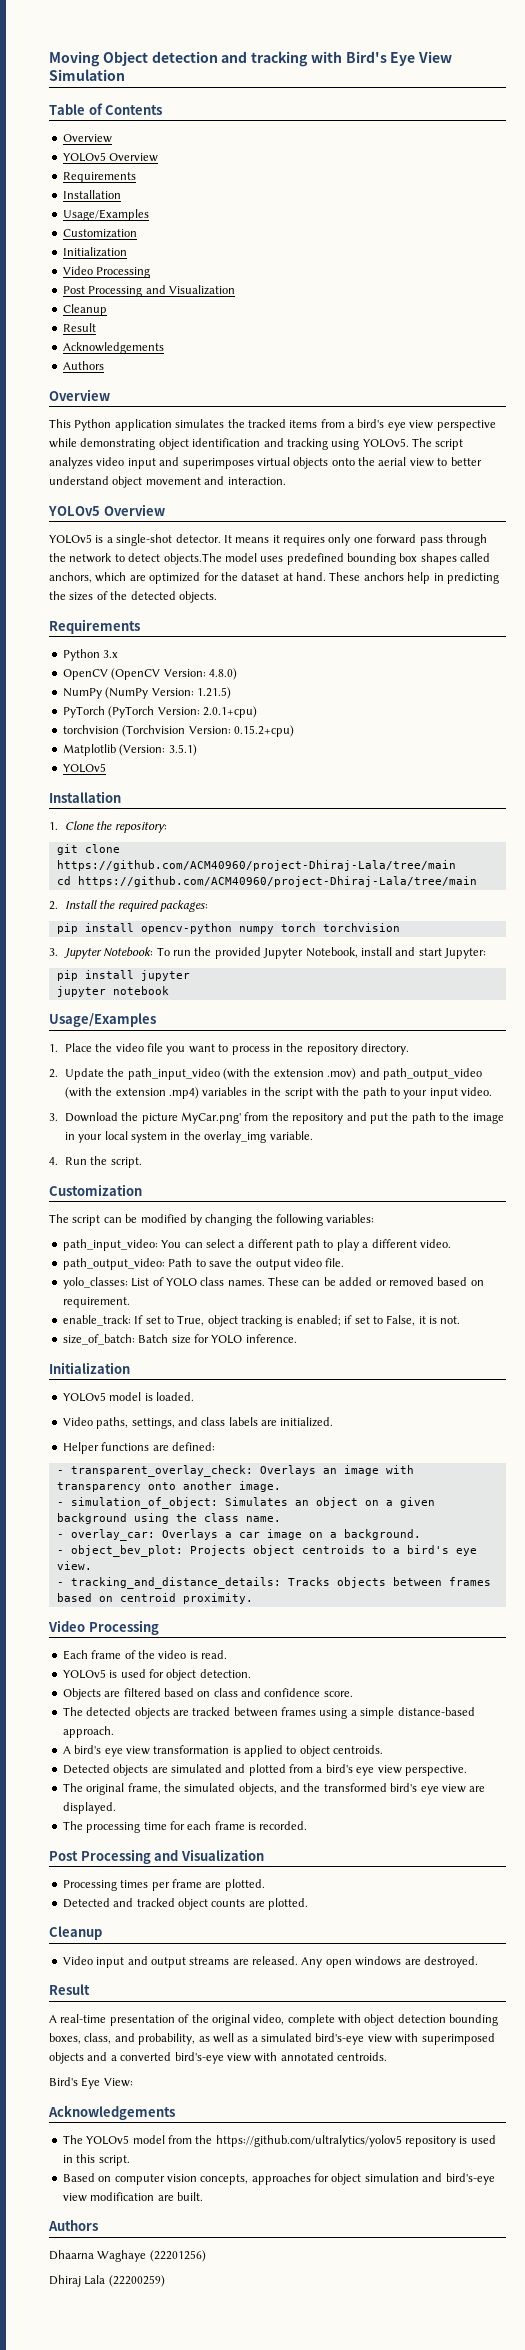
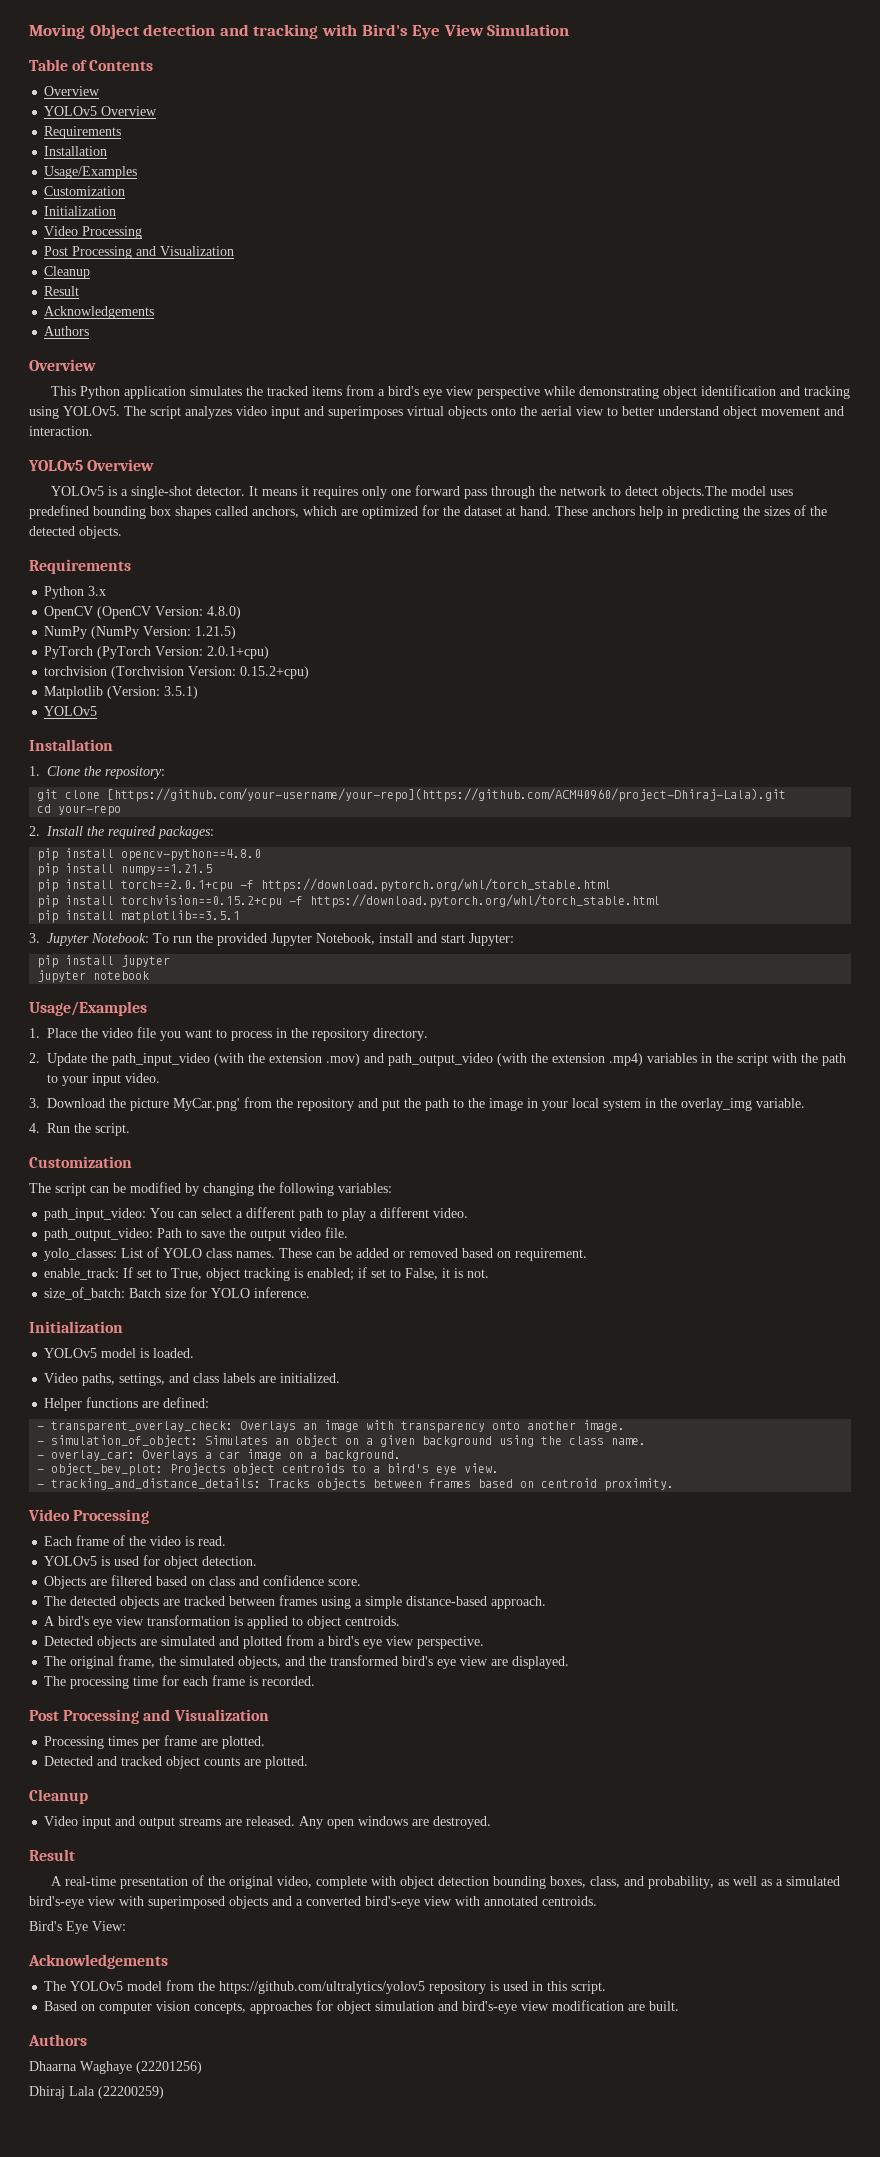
[56,860,456,871] https://github.com/ACM40960/project-Dhiraj-Lala/tree/main -> [107,788,787,802] [https://github.com/your-username/your-repo](https://github.com/ACM40960/project-Dhiraj-Lala).git
[77,876,477,887] https://github.com/ACM40960/project-Dhiraj-Lala/tree/main -> [58,805,122,816] your-repo
[140,923,400,934] opencv-python numpy torch torchvision -> [121,849,262,861] [37,863,213,876] [37,878,612,892] [37,894,661,908] [37,910,241,923] opencv-python==4.8.0 // pip install numpy==1.21.5 // pip install torch==2.0.1+cpu -f https://download.pytorch.org/whl/torch_stable.html // pip install torchvision==0.15.2+cpu -f https://download.pytorch.org/whl/torch_stable.html // pip install matplotlib==3.5.1

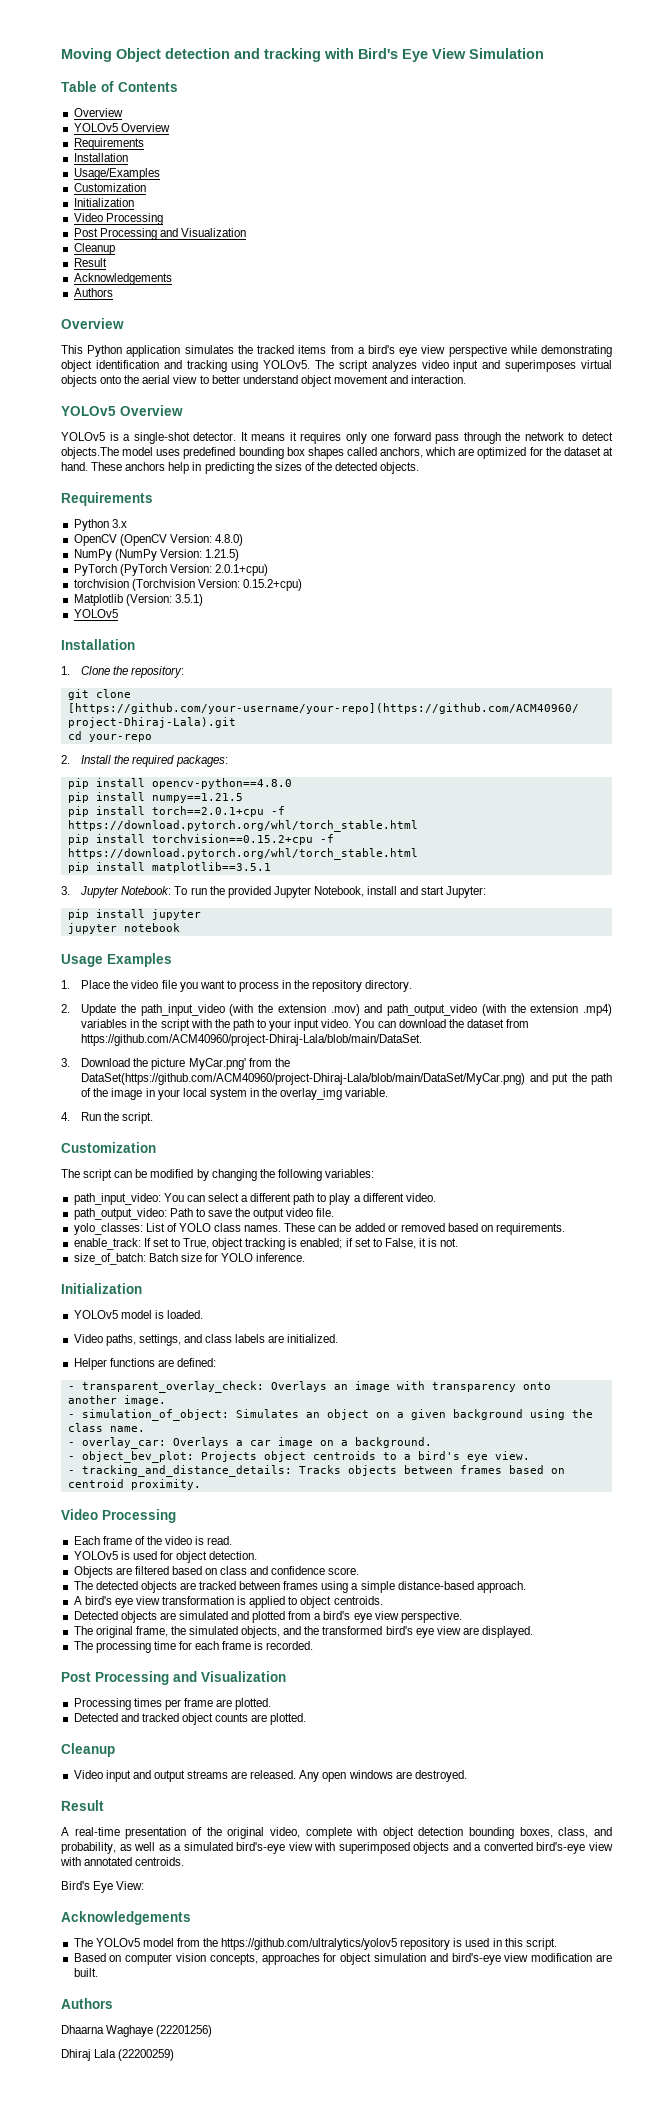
[29,1001,147,1016] Usage/Examples -> [61,953,172,967] Usage Examples
(160, 1078) none -> [354,1019,529,1028] [81,1034,423,1046] You can download the dataset from https://github.com/ACM40960/project-Dhiraj-Lala/blob/main/DataSet.
[297,1098,354,1111] repository -> [81,1073,526,1085] DataSet(https://github.com/ACM40960/project-Dhiraj-Lala/blob/main/DataSet/MyCar.png)
[453,1099,464,1108] to -> [81,1088,92,1097] of
[515,1248,588,1261] requirement. -> [496,1223,566,1235] requirements.

